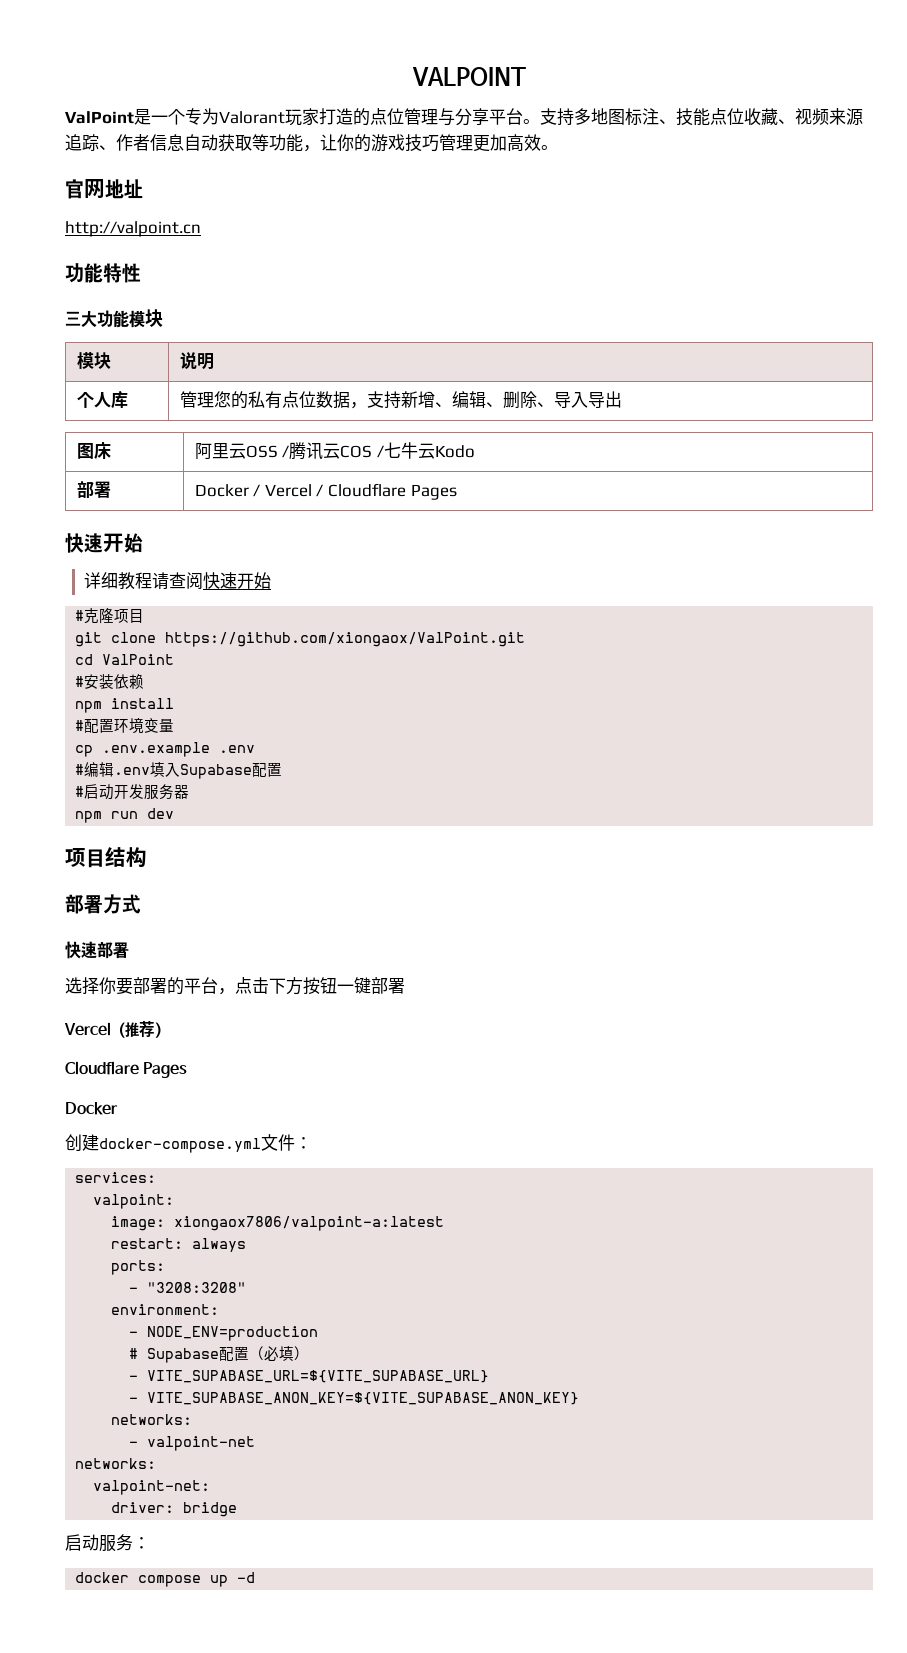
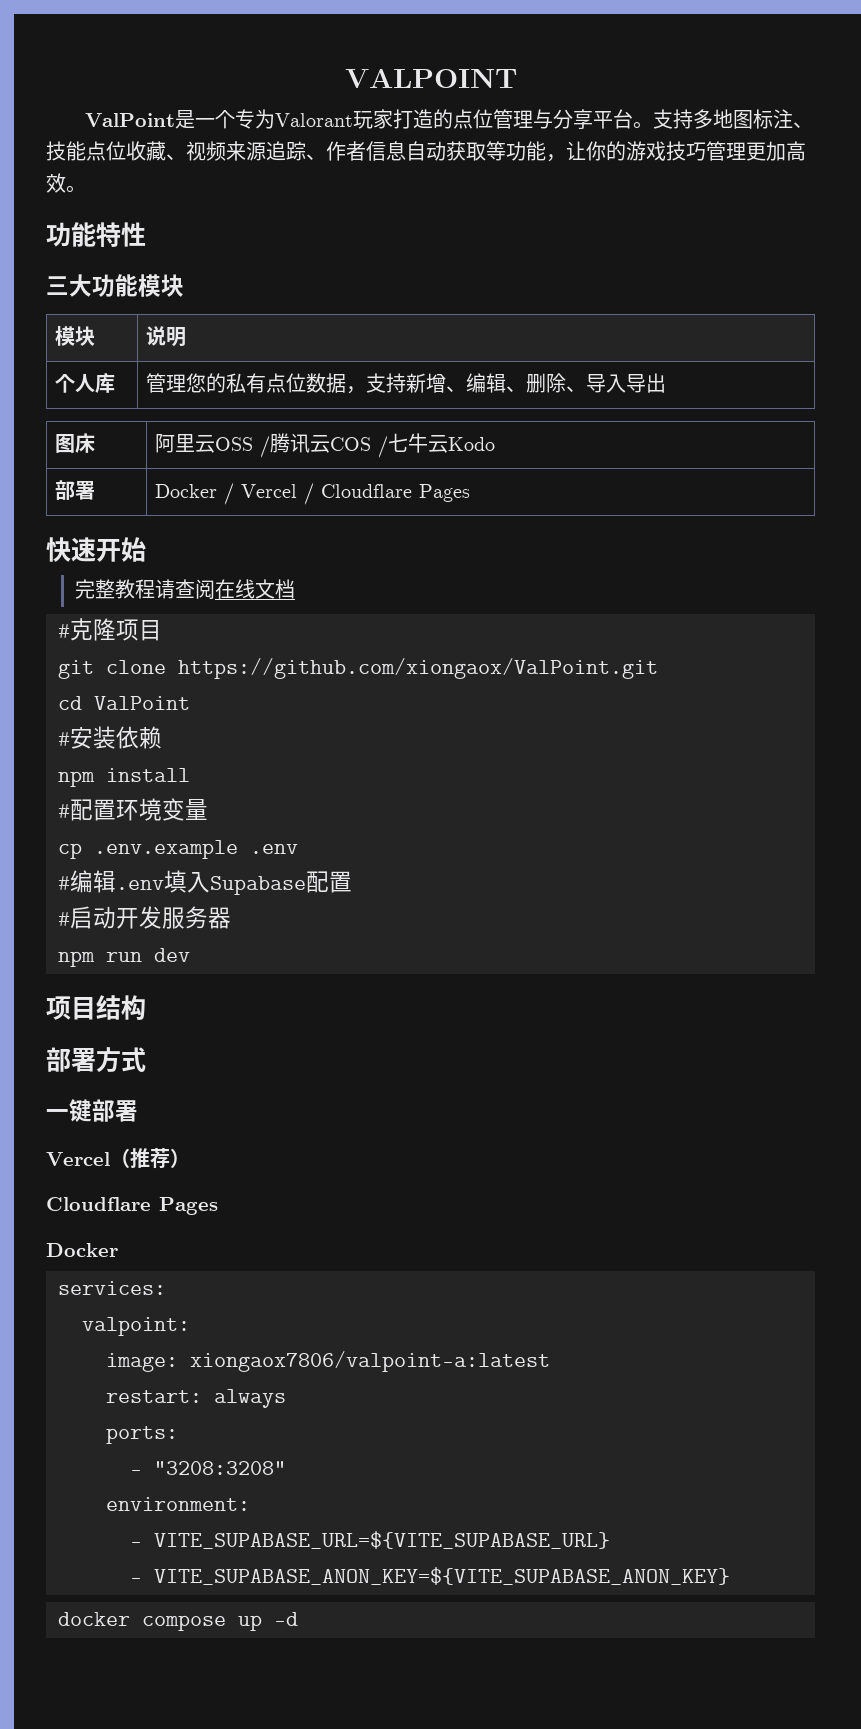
[65,179,143,199] [65,221,201,237] // 官网地址 // http://valpoint.cn -> (86, 189) none
[83,572,118,589] 详细 -> [75,579,116,599] 完整
[202,572,271,589] 快速开始 -> [215,579,296,599] 在线文档
[65,941,129,959] [65,977,337,995] 快速部署 // 选择你要部署的平台，点击下方按钮 -> (146, 1059) none
[65,1134,312,1153] // 创建docker-compose.yml文件： -> (118, 1250) none
[147,1326,319,1341] [129,1346,310,1363] [129,1370,490,1383] [129,1392,580,1405] [111,1414,193,1425] [129,1436,256,1451] [75,1458,157,1469] [93,1480,211,1495] [111,1502,238,1517] [65,1534,150,1552] NODE_ENV=production // # Supabase配置（必填） // - VITE_SUPABASE_URL=${VITE_SUPABASE_URL} // - VITE_SUPABASE_ANON_KEY=${VITE_SUPABASE_ANON_KEY} // networks: // - valpoint-net // networks: // valpoint-net: // driver: bridge // 启动服务： -> [154,1531,610,1549] [130,1567,730,1585] VITE_SUPABASE_URL=${VITE_SUPABASE_URL} // - VITE_SUPABASE_ANON_KEY=${VITE_SUPABASE_ANON_KEY}

